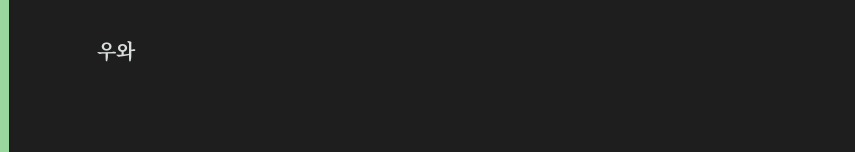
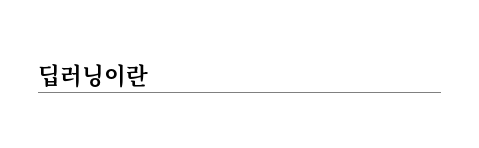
[97,41,136,62] 우와 -> [38,64,148,88] 딥러닝이란

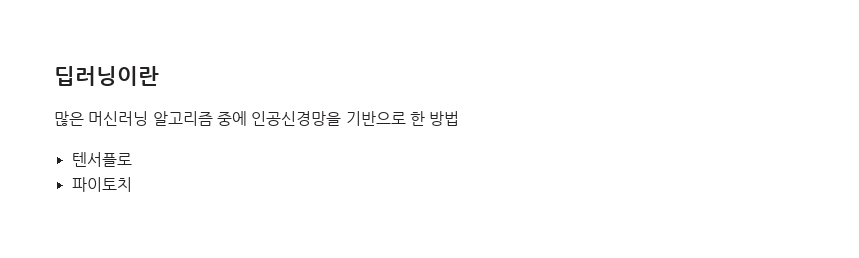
(148, 76) none -> [54,111,460,126] [71,152,132,167] [71,177,132,192] // 많은 머신러닝 알고리즘 중에 인공신경망을 기반으로 한 방법 // 텐서플로 // 파이토치

